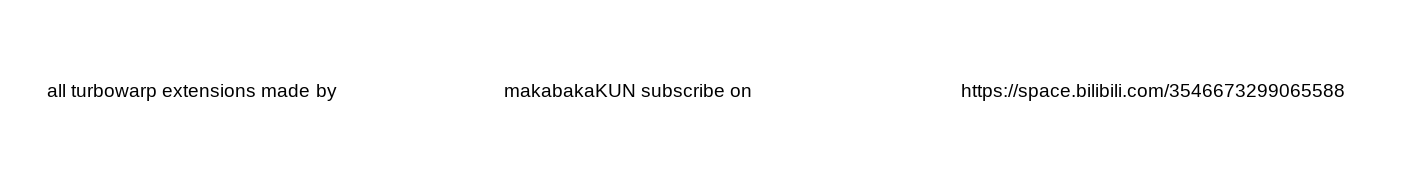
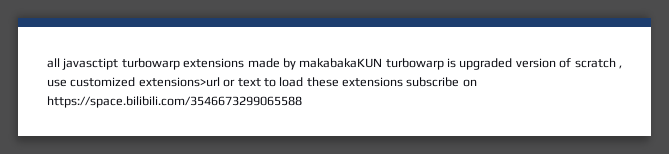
(66, 90) none -> [62,58,119,70] javasctipt
(636, 90) none -> [385,58,622,70] [47,77,403,87] turbowarp is upgraded version of scratch , use customized extensions>url or text to load these extensions

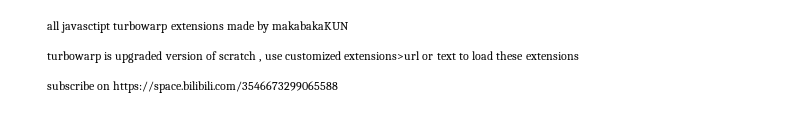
(383, 63) none -> (350, 25) //
(403, 82) none -> (579, 56) //

